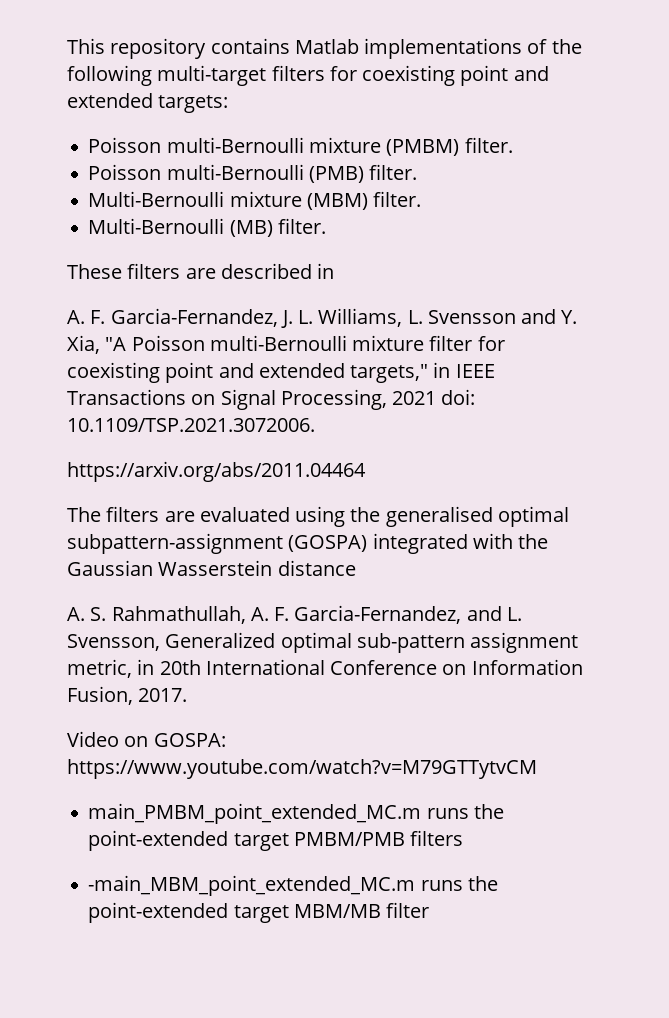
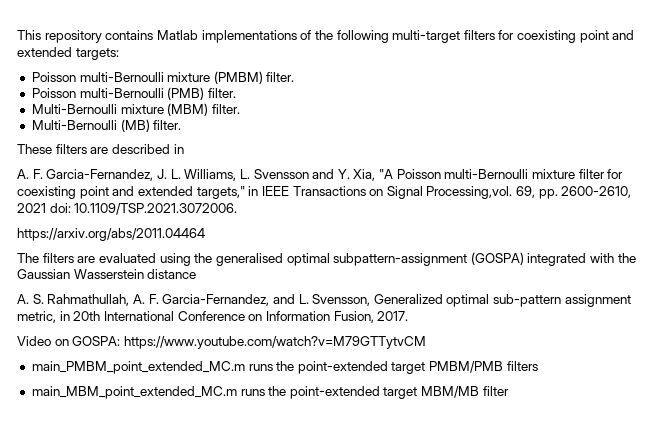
[280,389,387,410] Processing, -> [426,186,632,199] Processing,vol. 69, pp. 2600-2610,
[88,875,416,896] -main_MBM_point_extended_MC.m -> [31,386,237,399] main_MBM_point_extended_MC.m

